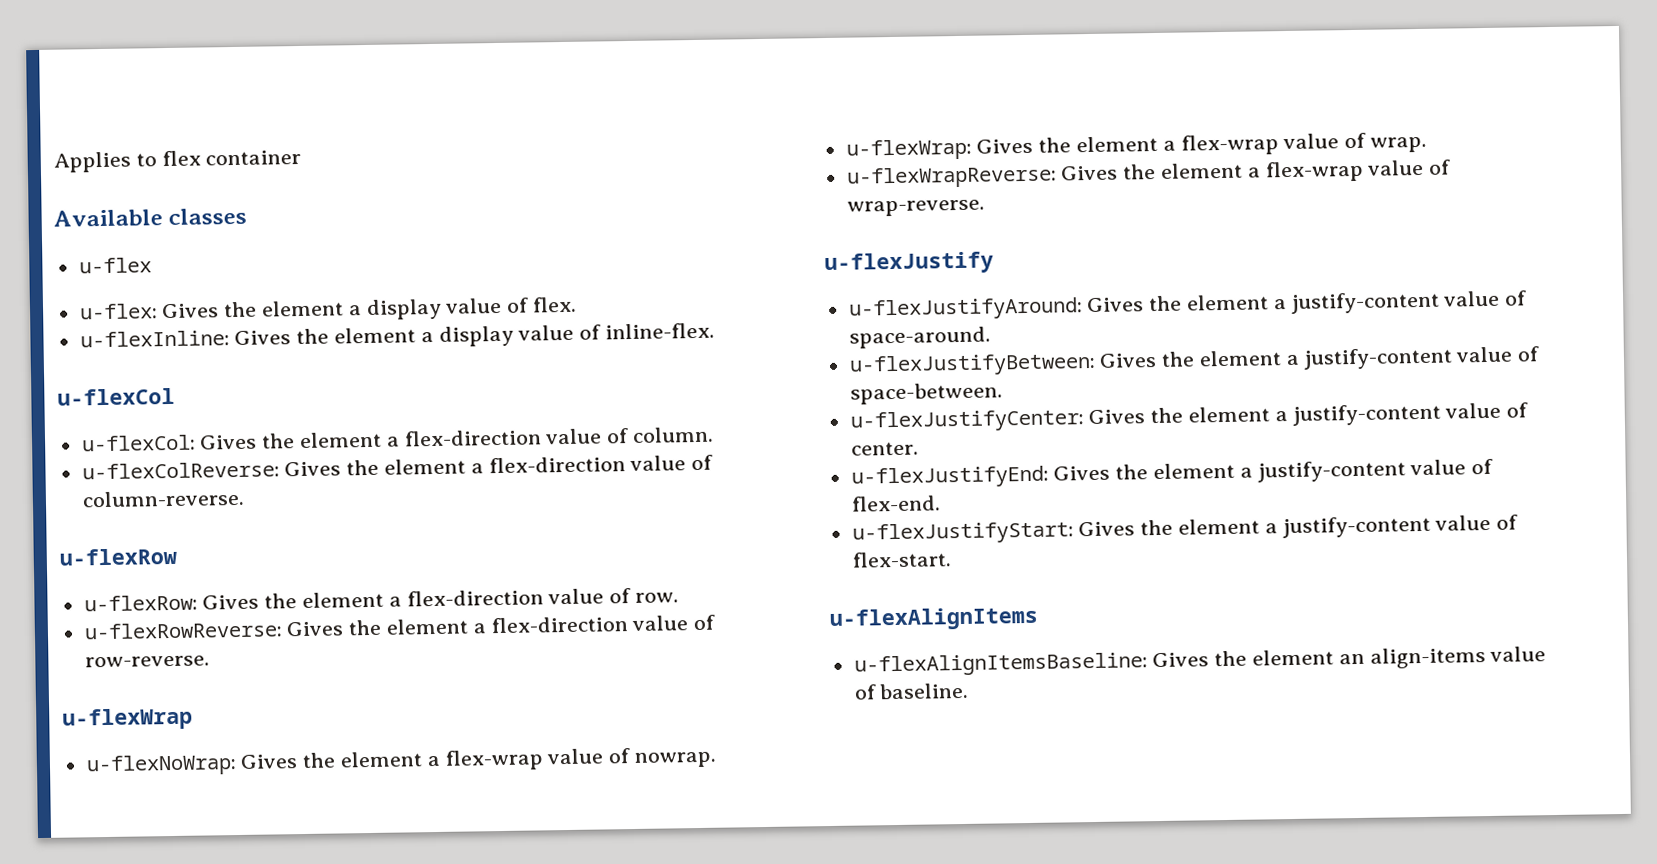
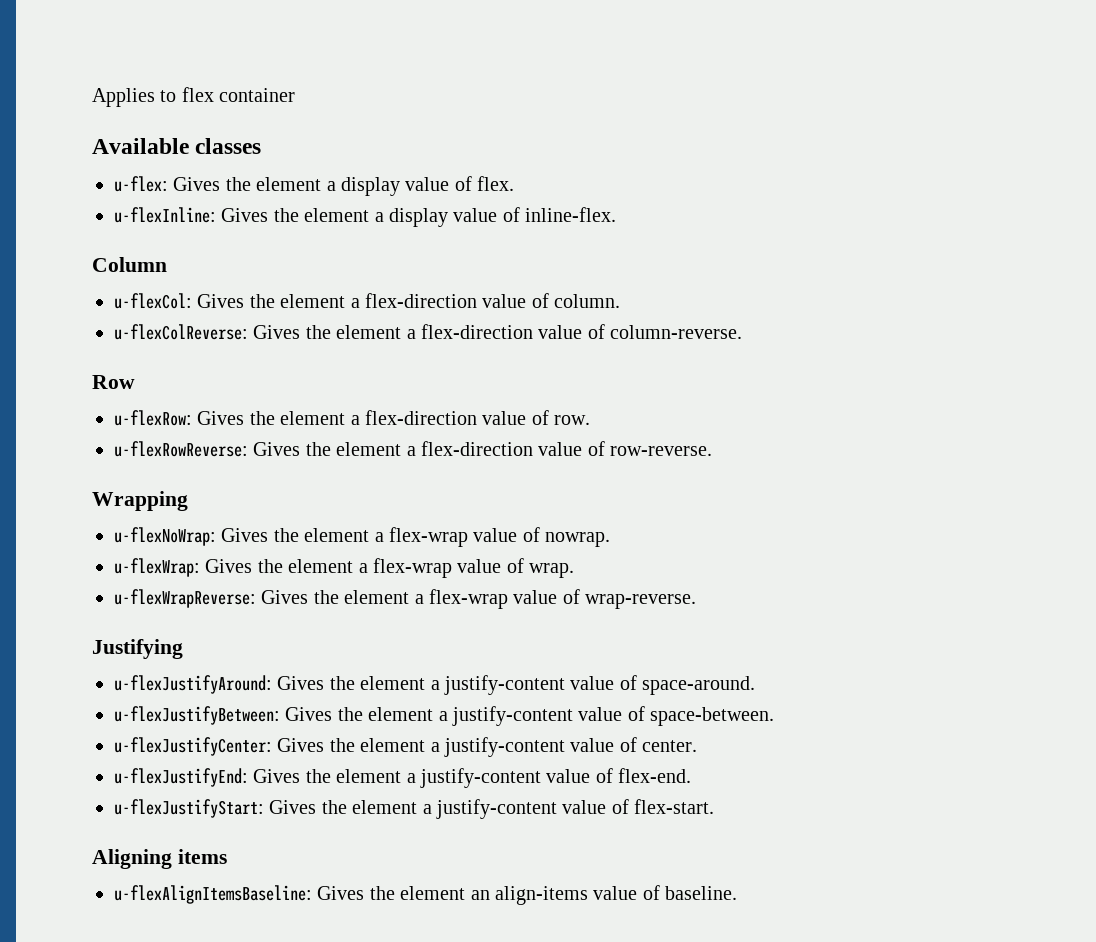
[78,257,152,274] // u-flex -> (262, 146) none
[57,387,175,406] u-flexCol -> [92,257,167,272] Column
[59,547,177,566] u-flexRow -> [92,375,135,389] Row
[62,707,193,731] u-flexWrap -> [92,491,188,511] Wrapping
[824,251,994,276] u-flexJustify -> [92,639,183,659] Justifying
[829,606,1038,631] u-flexAlignItems -> [92,849,227,869] Aligning items

